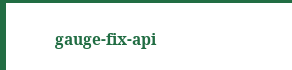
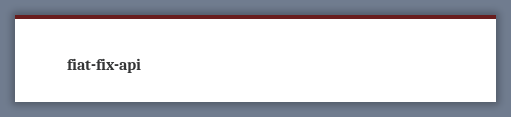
[55,33,157,49] gauge-fix-api -> [67,58,141,73] fiat-fix-api

